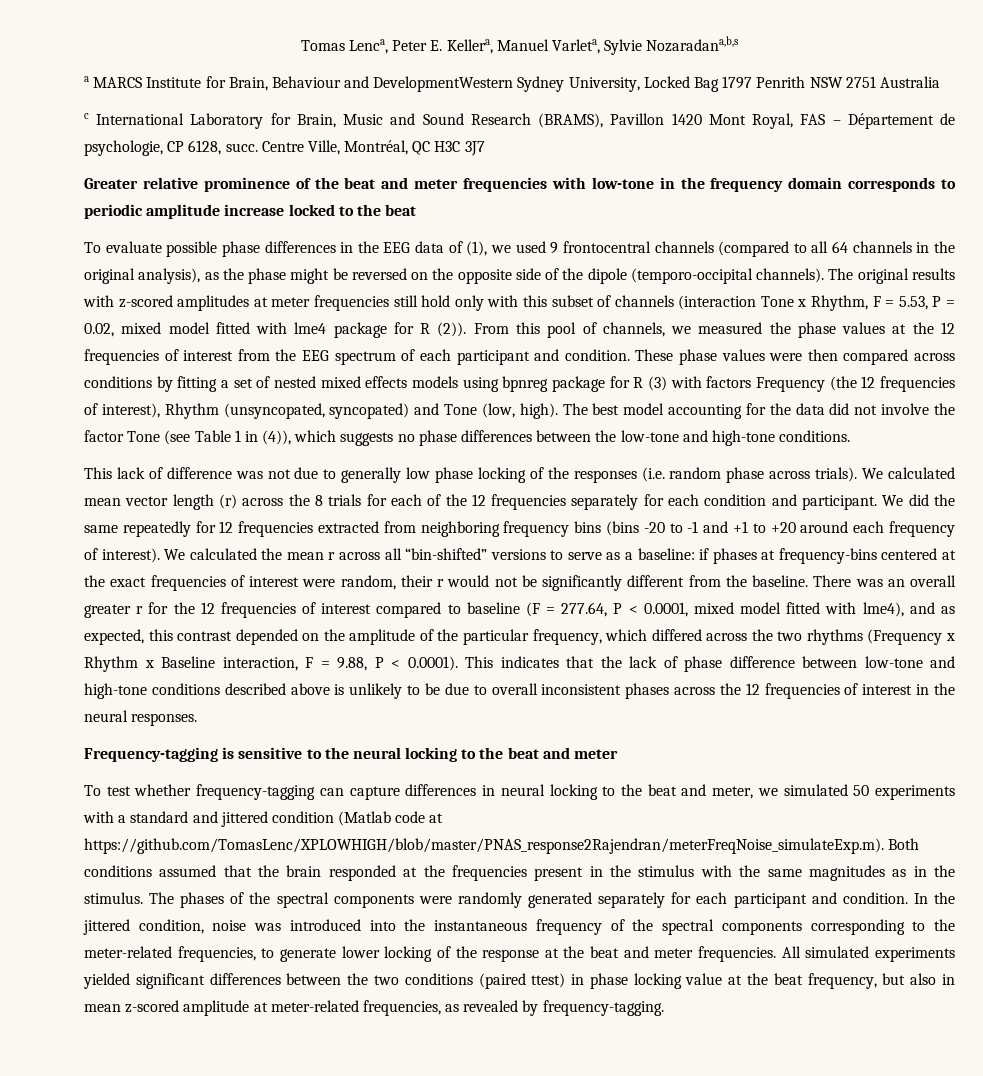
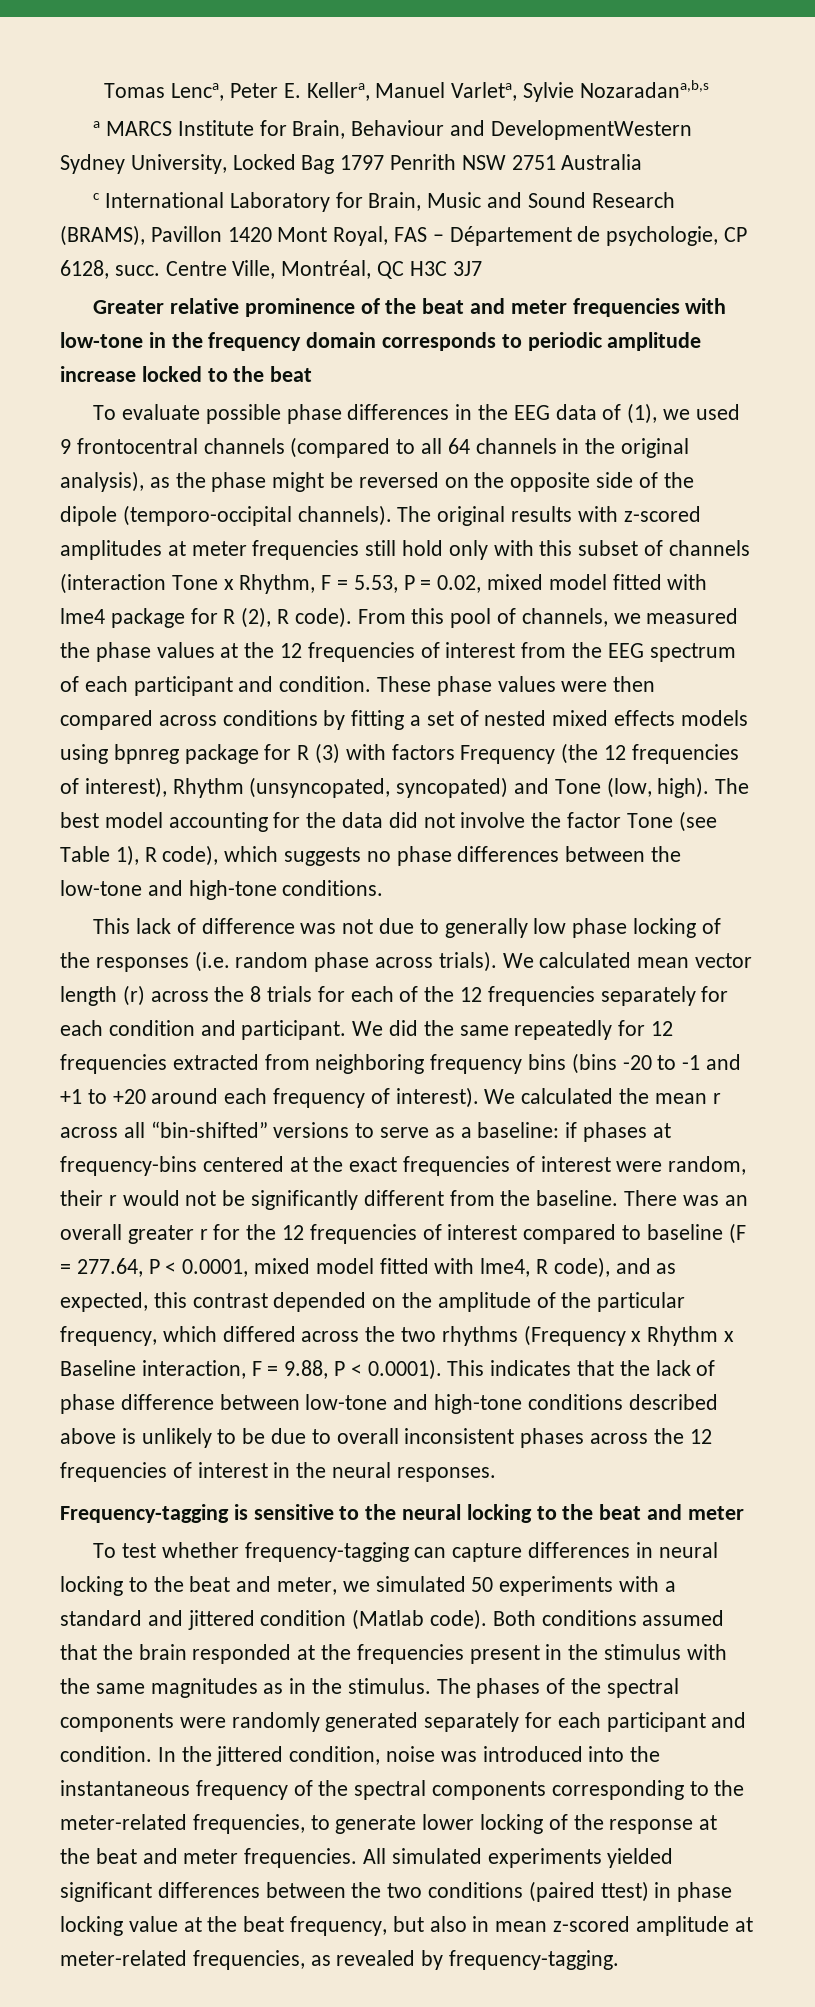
[437,322,467,337] (2)). -> [241,607,352,628] (2), R code).
[234,430,292,445] 1 in (4)), -> [115,845,219,866] 1), R code),
[862,602,904,617] lme4), -> [480,1257,610,1278] lme4, R code),
[395,811,444,823] [84,838,884,854] code at https://github.com/TomasLenc/XPLOWHIGH/blob/master/PNAS_response2Rajendran/meterFreqNoise_simulateExp.m). -> [430,1609,488,1630] code).

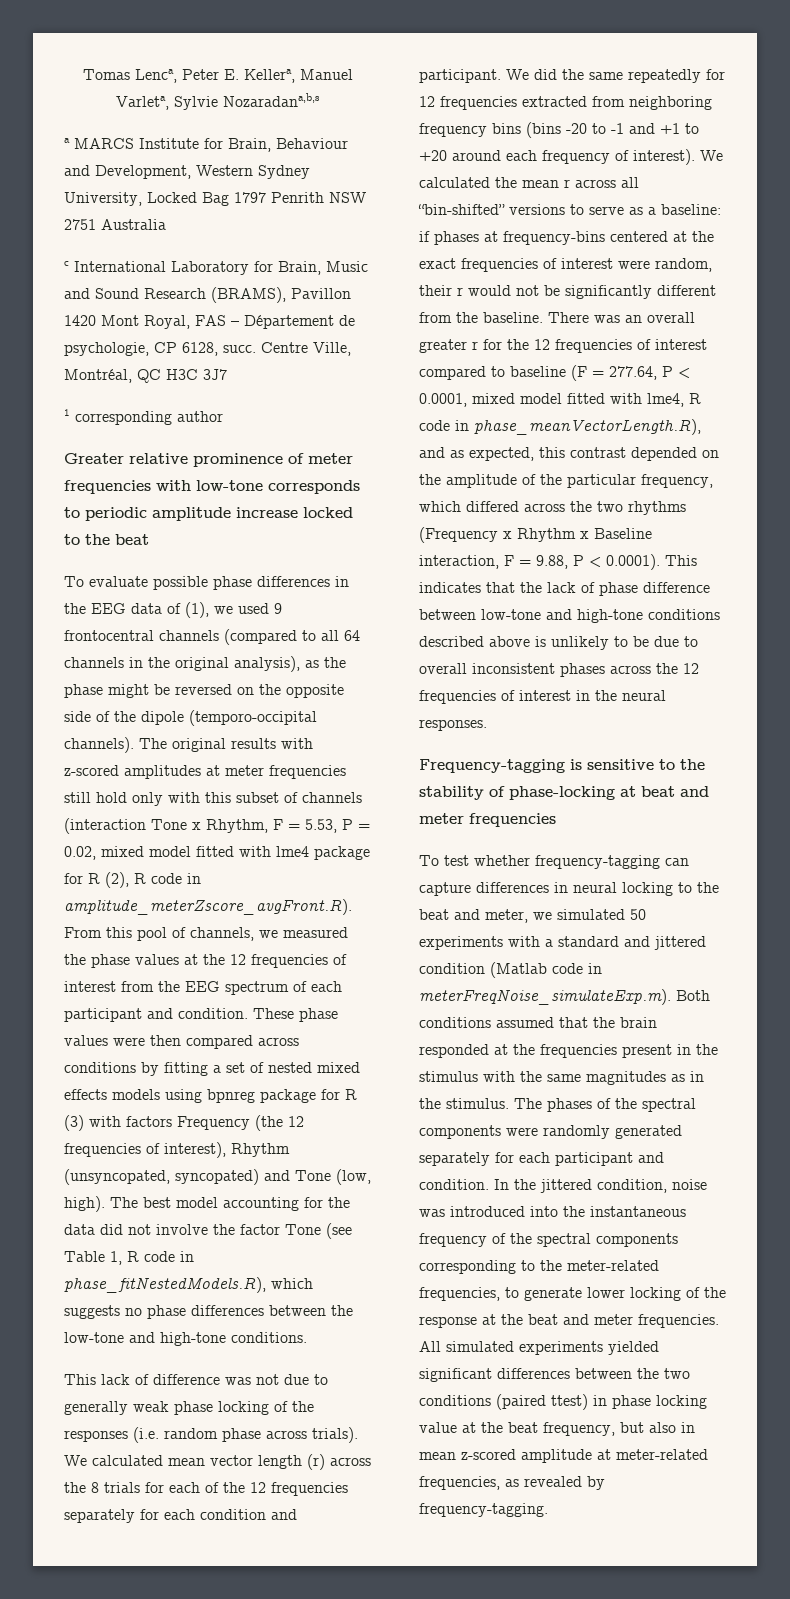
[490,120,692,140] DevelopmentWestern -> [95,165,253,179] Development, Western
(482, 268) none -> [64,409,223,425] // 1 corresponding author
[385,298,505,314] the beat and -> (304, 458) none
[148,332,377,351] in the frequency domain -> (263, 485) none
[294,607,352,628] code). -> [151,873,201,884] [64,899,352,915] code in amplitude_meterZscore_avgFront.R).
[115,845,219,866] 1), R code), -> [110,1251,194,1265] [64,1277,266,1293] 1, R code in phase_fitNestedModels.R),
[533,918,567,934] low -> [133,1401,169,1412] weak
[553,1257,610,1278] code), -> [419,419,701,435] code in phase_meanVectorLength.R),
[402,1504,744,1523] neural locking to the beat and meter -> [419,786,709,800] [419,813,556,827] stability of phase-locking at beat and meter frequencies
[430,1609,488,1630] code). -> [552,963,602,974] [419,989,671,1005] code in meterFreqNoise_simulateExp.m).

